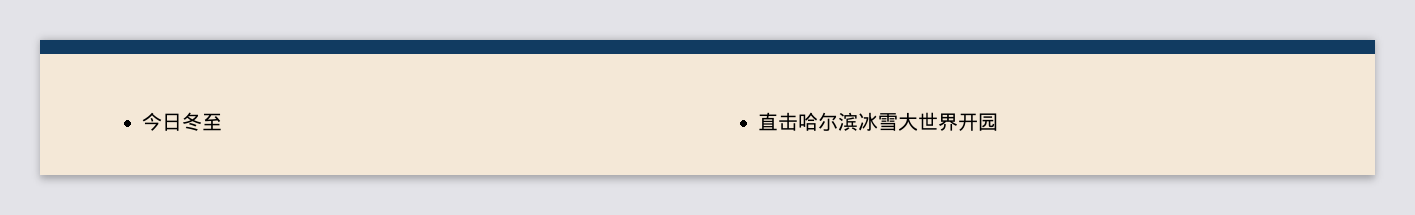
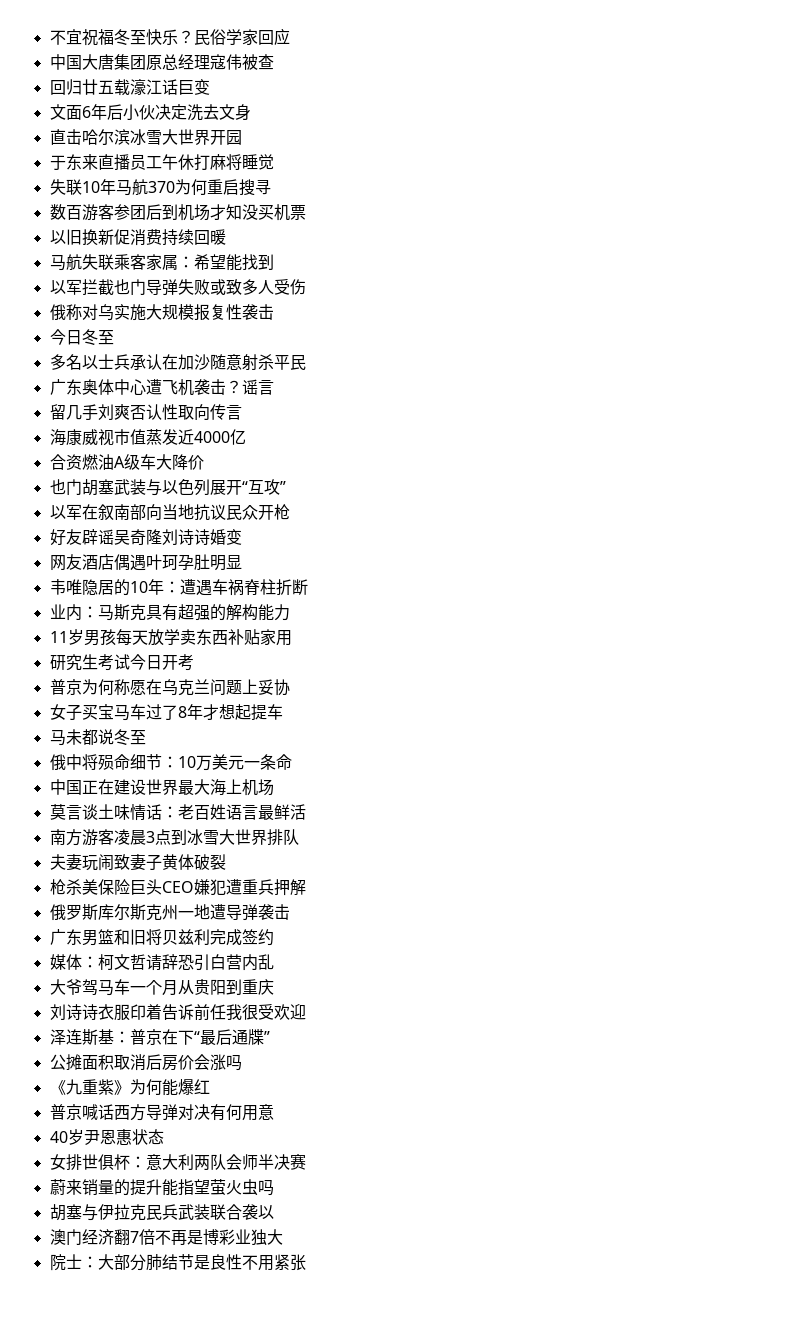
[142,112,222,131] 今日冬至 -> [49,28,290,46] [49,54,274,70] [49,79,210,96] [49,104,251,121] 不宜祝福冬至快乐？民俗学家回应 // 中国大唐集团原总经理寇伟被查 // 回归廿五载濠江话巨变 // 文面6年后小伙决定洗去文身
(998, 122) none -> [49,154,274,171] [49,179,271,196] [49,204,306,221] [49,229,226,246] [49,254,274,271] [49,279,306,296] [49,304,274,321] [49,329,114,346] [49,354,306,371] [49,379,274,396] [49,404,242,421] [49,429,246,446] [49,454,204,470] [49,479,286,496] [49,504,290,521] [49,529,242,546] [49,554,242,571] [49,579,308,596] [49,604,290,621] [49,629,292,646] [49,654,194,671] [49,679,290,696] [49,704,283,721] [49,729,146,746] [49,754,292,771] [49,779,274,796] [49,804,306,821] [49,829,299,846] [49,854,226,871] [49,879,306,896] [49,904,290,921] [49,929,274,946] [49,954,274,971] [49,979,274,996] [49,1004,306,1021] [49,1029,270,1045] [49,1054,242,1071] [49,1079,210,1096] [49,1104,274,1121] [49,1129,164,1145] [49,1153,306,1171] [49,1179,274,1196] [49,1204,274,1221] [49,1229,283,1246] [49,1254,306,1271] // 于东来直播员工午休打麻将睡觉 // 失联10年马航370为何重启搜寻 // 数百游客参团后到机场才知没买机票 // 以旧换新促消费持续回暖 // 马航失联乘客家属：希望能找到 // 以军拦截也门导弹失败或致多人受伤 // 俄称对乌实施大规模报复性袭击 // 今日冬至 // 多名以士兵承认在加沙随意射杀平民 // 广东奥体中心遭飞机袭击？谣言 // 留几手刘爽否认性取向传言 // 海康威视市值蒸发近4000亿 // 合资燃油A级车大降价 // 也门胡塞武装与以色列展开“互攻” // 以军在叙南部向当地抗议民众开枪 // 好友辟谣吴奇隆刘诗诗婚变 // 网友酒店偶遇叶珂孕肚明显 // 韦唯隐居的10年：遭遇车祸脊柱折断 // 业内：马斯克具有超强的解构能力 // 11岁男孩每天放学卖东西补贴家用 // 研究生考试今日开考 // 普京为何称愿在乌克兰问题上妥协 // 女子买宝马车过了8年才想起提车 // 马未都说冬至 // 俄中将殒命细节：10万美元一条命 // 中国正在建设世界最大海上机场 // 莫言谈土味情话：老百姓语言最鲜活 // 南方游客凌晨3点到冰雪大世界排队 // 夫妻玩闹致妻子黄体破裂 // 枪杀美保险巨头CEO嫌犯遭重兵押解 // 俄罗斯库尔斯克州一地遭导弹袭击 // 广东男篮和旧将贝兹利完成签约 // 媒体：柯文哲请辞恐引白营内乱 // 大爷驾马车一个月从贵阳到重庆 // 刘诗诗衣服印着告诉前任我很受欢迎 // 泽连斯基：普京在下“最后通牒” // 公摊面积取消后房价会涨吗 // 《九重紫》为何能爆红 // 普京喊话西方导弹对决有何用意 // 40岁尹恩惠状态 // 女排世俱杯：意大利两队会师半决赛 // 蔚来销量的提升能指望萤火虫吗 // 胡塞与伊拉克民兵武装联合袭以 // 澳门经济翻7倍不再是博彩业独大 // 院士：大部分肺结节是良性不用紧张

